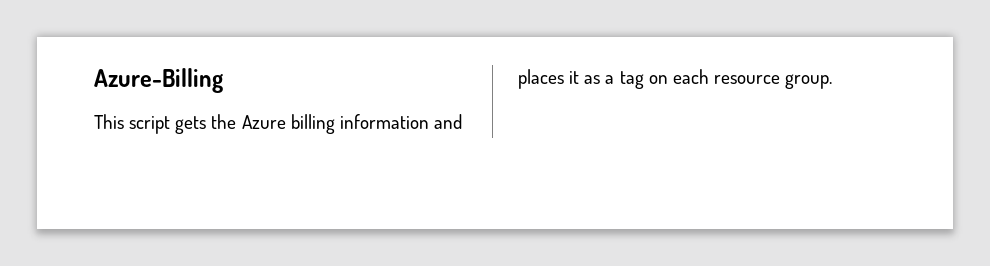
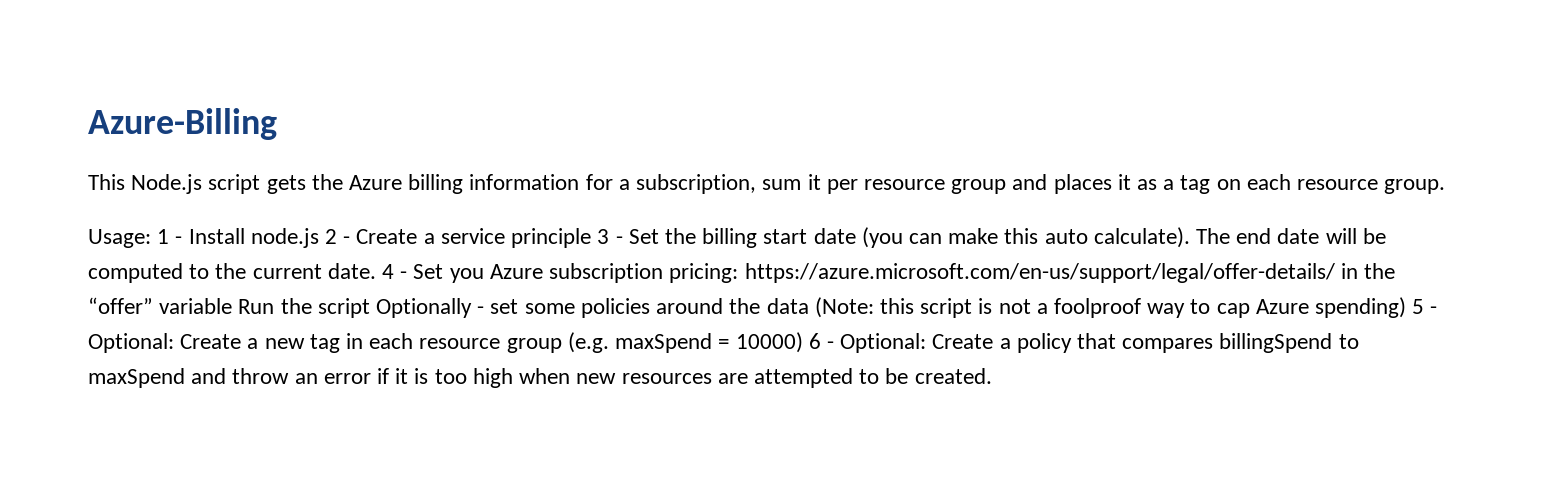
(124, 121) none -> [131,174,203,194] Node.js
(429, 121) none -> [585,174,1007,194] for a subscription, sum it per resource group
(833, 81) none -> [88,227,1386,248] [88,263,1395,283] [88,297,1438,318] [88,332,1359,353] [88,368,992,388] // Usage: 1 - Install node.js 2 - Create a service principle 3 - Set the billing start date (you can make this auto calculate). The end date will be computed to the current date. 4 - Set you Azure subscription pricing: https://azure.microsoft.com/en-us/support/legal/offer-details/ in the “offer” variable Run the script Optionally - set some policies around the data (Note: this script is not a foolproof way to cap Azure spending) 5 - Optional: Create a new tag in each resource group (e.g. maxSpend = 10000) 6 - Optional: Create a policy that compares billingSpend to maxSpend and throw an error if it is too high when new resources are attempted to be created.

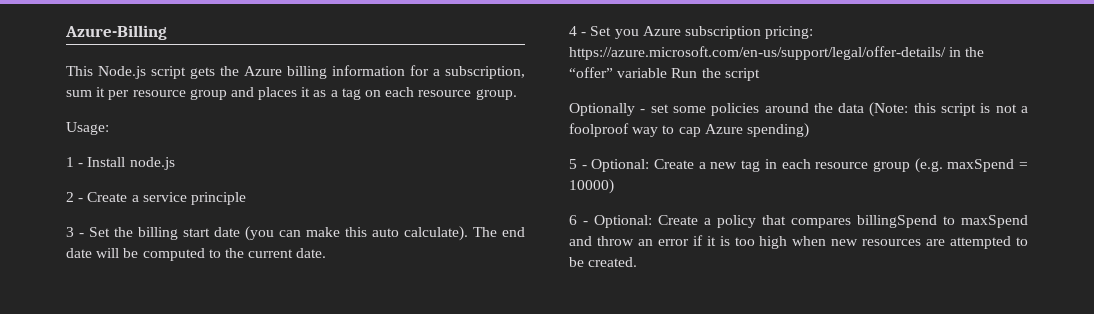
(151, 238) none -> (109, 128) //
(319, 238) none -> (175, 163) //
(592, 238) none -> (246, 198) //
(376, 271) none -> (327, 253) //
(370, 308) none -> (760, 74) //
(1407, 307) none -> (809, 130) //
(803, 342) none -> (614, 186) //

